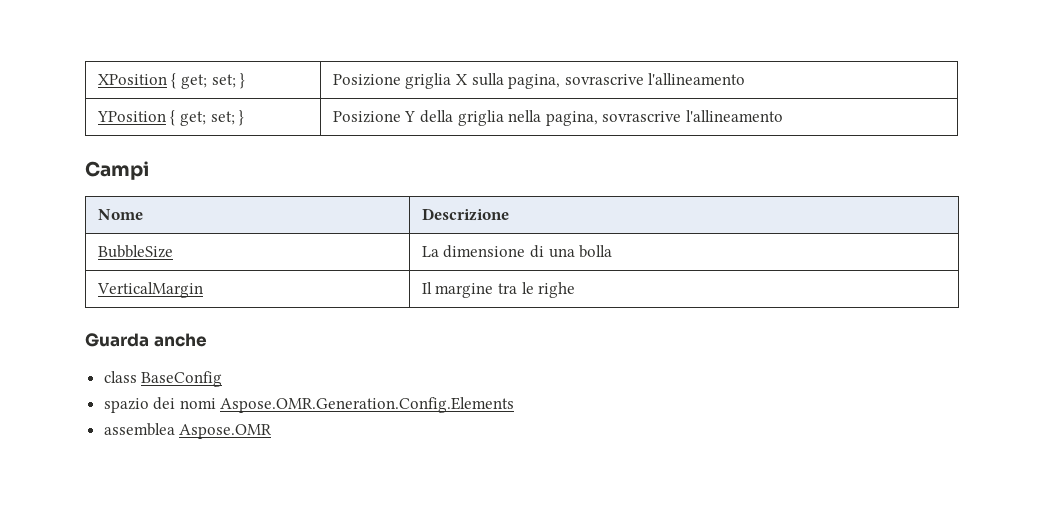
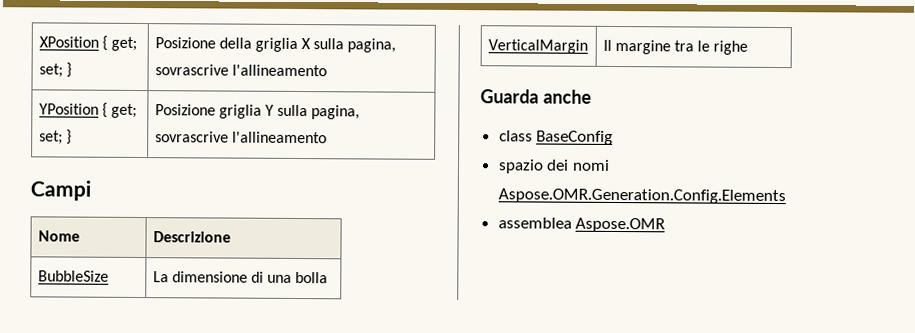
(401, 80) none -> [218,37,252,49] della
[404,110,542,126] Y della griglia nella -> [218,104,309,119] griglia Y sulla

